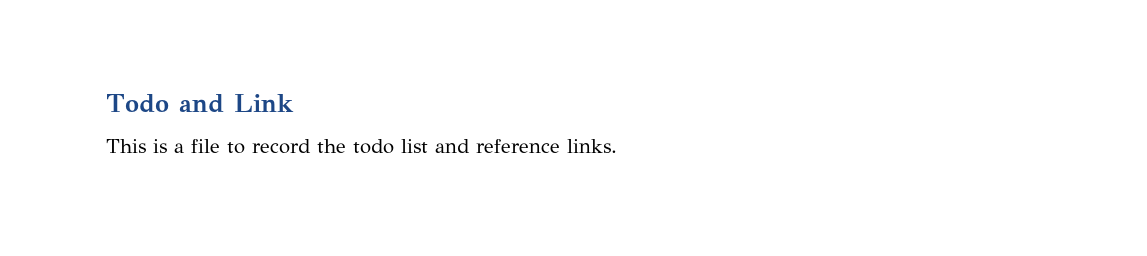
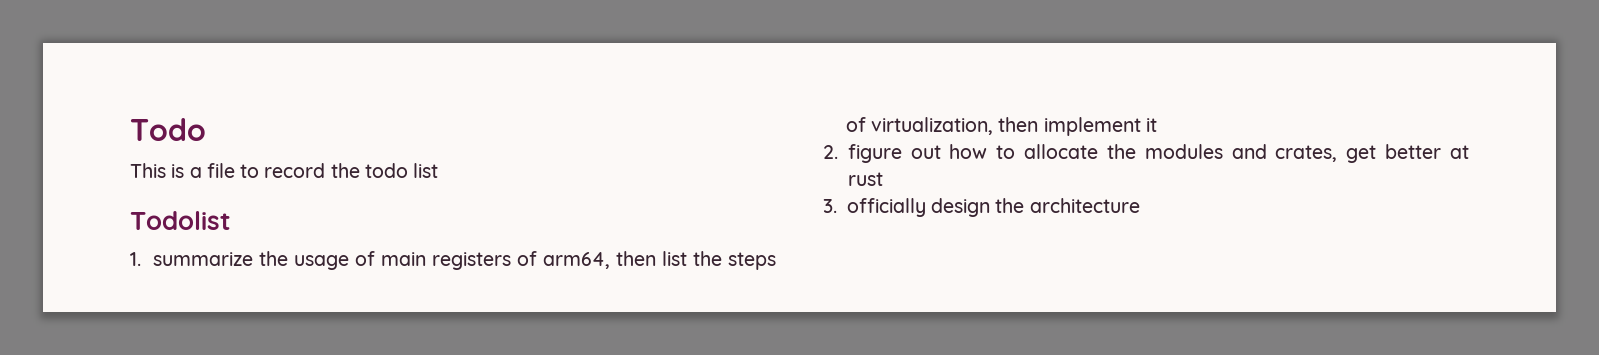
[178,94,294,113] and Link -> (206, 129) none
[435,139,617,153] and reference links. -> [130,211,231,230] [130,251,776,270] [845,117,1157,136] [823,144,1470,163] [847,172,883,186] [823,198,1140,217] // Todolist // 1. summarize the usage of main registers of arm64, then list the steps of virtualization, then implement it // 2. figure out how to allocate the modules and crates, get better at rust // 3. officially design the architecture

